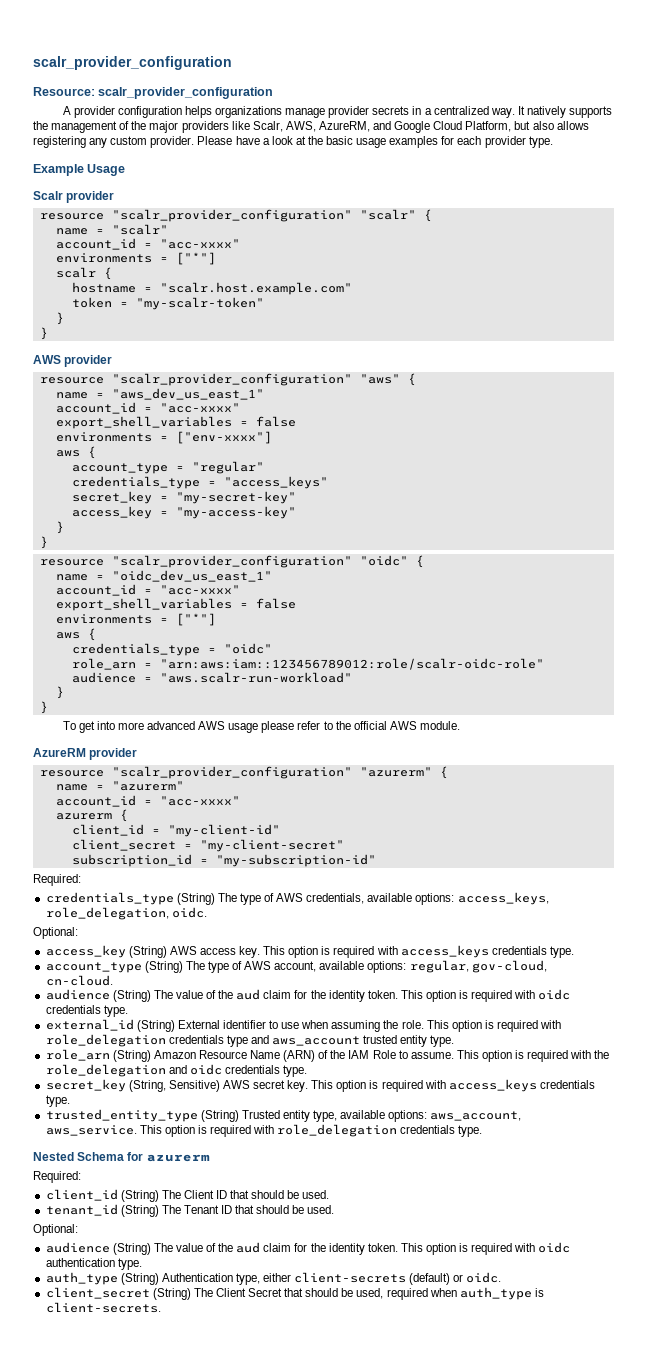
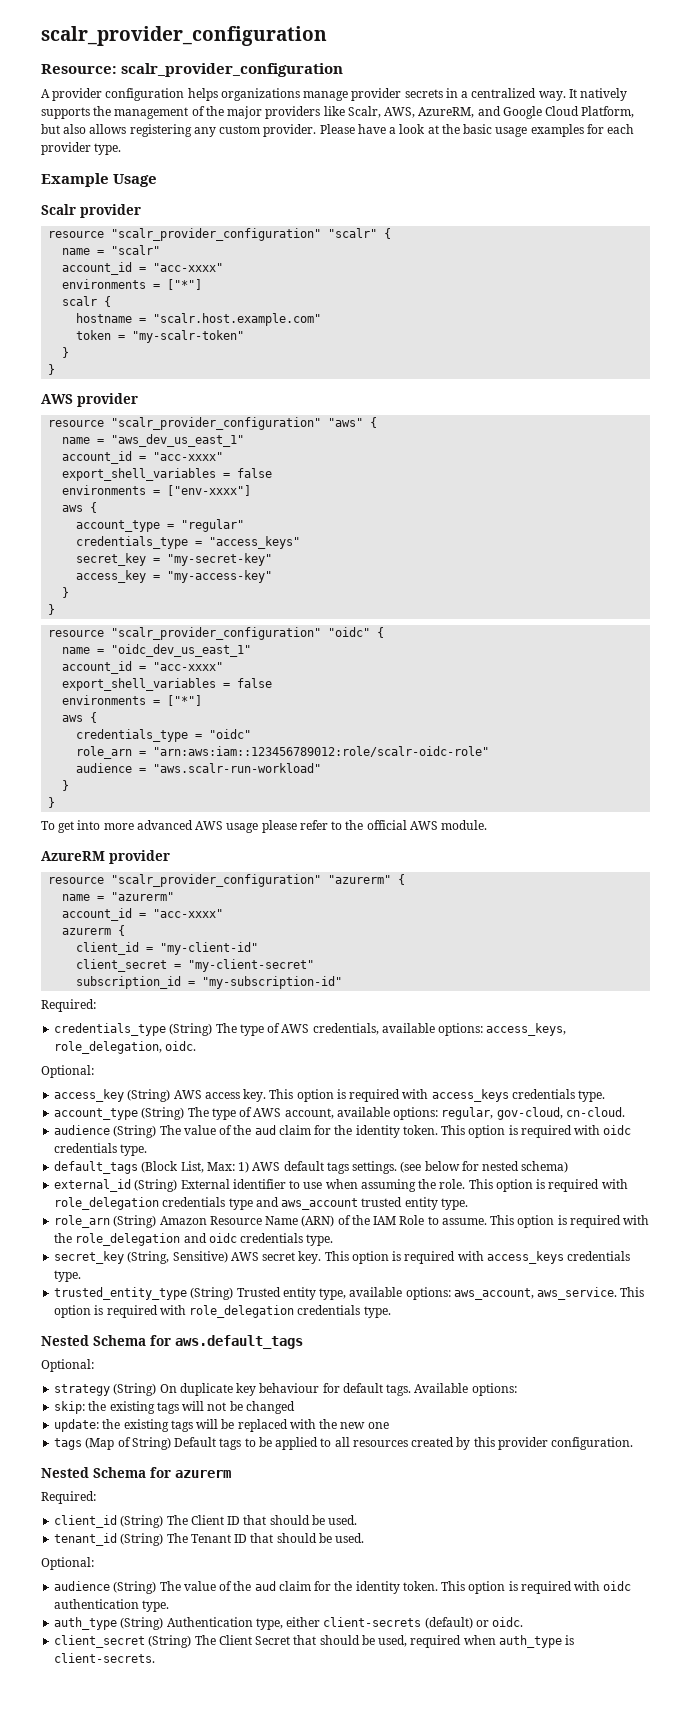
(128, 1011) none -> [54,1161,569,1174] // default_tags (Block List, Max: 1) AWS default tags settings. (see below for nested schema)
(483, 1131) none -> [41,1335,303,1349] [41,1359,94,1372] [54,1383,517,1396] [54,1401,295,1414] [54,1419,389,1432] [54,1437,634,1450] // Nested Schema for aws.default_tags // Optional: // strategy (String) On duplicate key behaviour for default tags. Available options: // skip: the existing tags will not be changed // update: the existing tags will be replaced with the new one // tags (Map of String) Default tags to be applied to all resources created by this provider configuration.

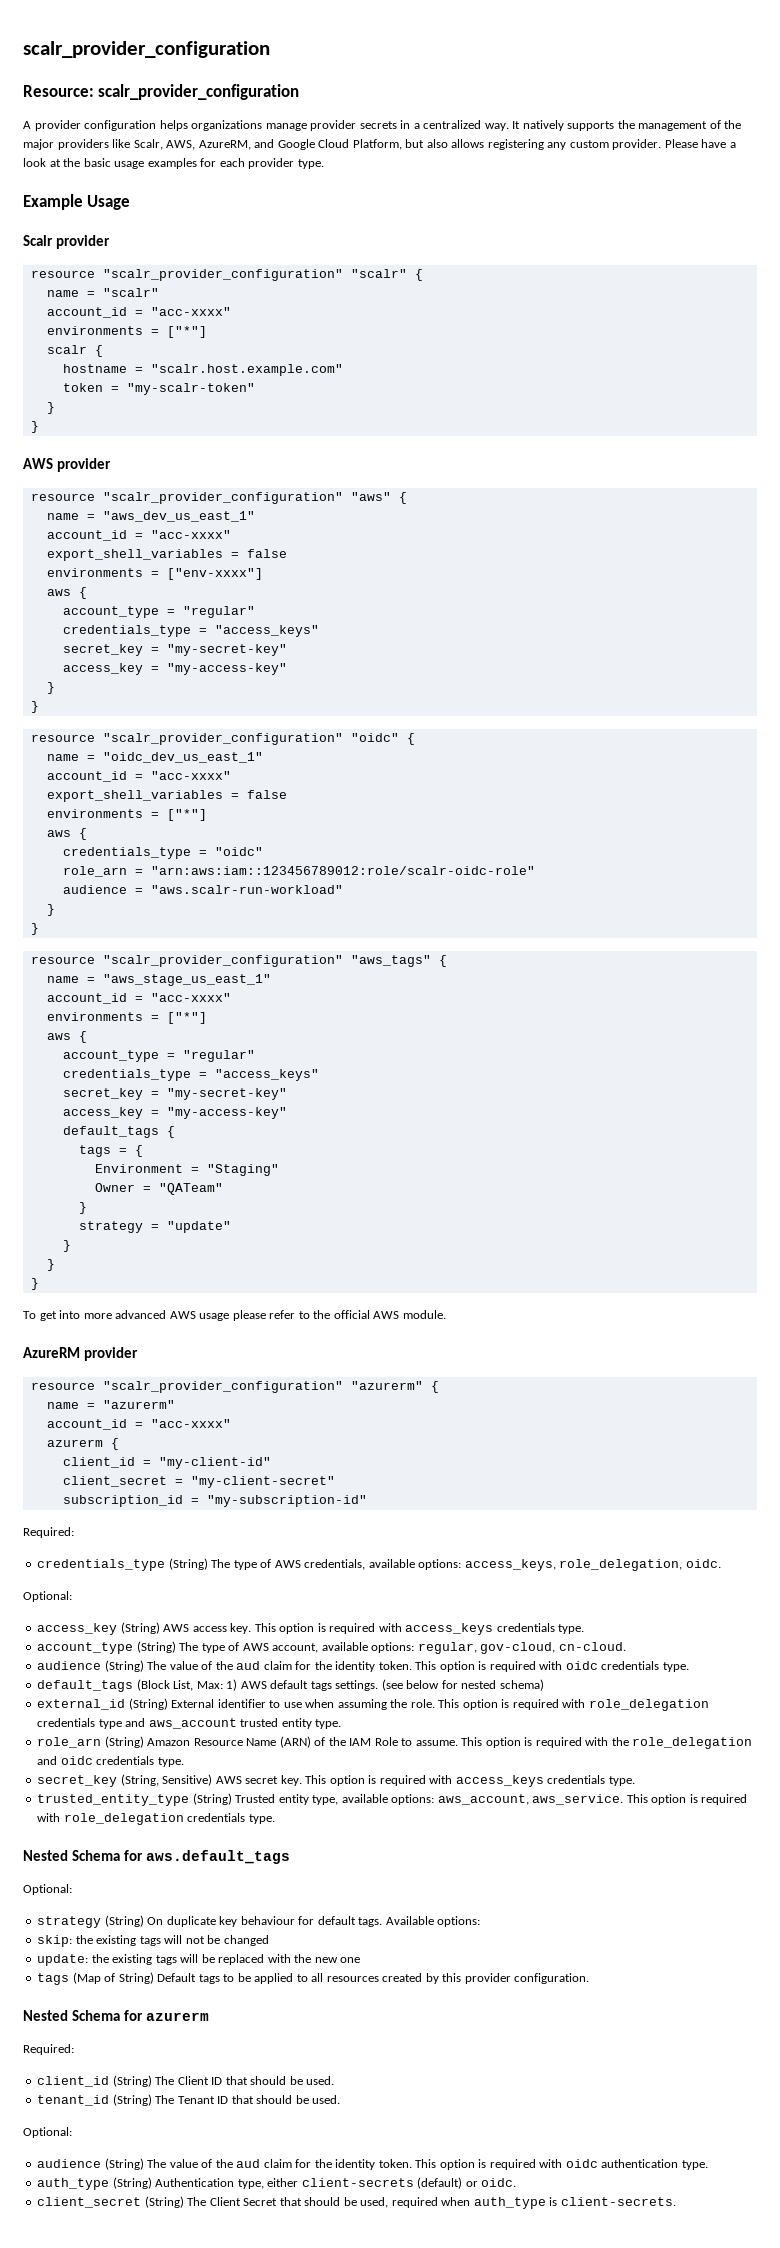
(56, 802) none -> [30,955,447,967] [46,974,271,986] [46,993,231,1004] [46,1012,207,1024] [46,1031,87,1043] [62,1050,255,1062] [62,1069,319,1081] [62,1088,287,1100] [62,1107,287,1119] [62,1126,175,1138] [78,1145,143,1157] [94,1164,279,1176] [94,1183,223,1195] [78,1202,87,1214] [78,1221,231,1233] [62,1240,71,1252] [46,1259,55,1271] [30,1278,39,1290] // resource "scalr_provider_configuration" "aws_tags" { // name = "aws_stage_us_east_1" // account_id = "acc-xxxx" // environments = ["*"] // aws { // account_type = "regular" // credentials_type = "access_keys" // secret_key = "my-secret-key" // access_key = "my-access-key" // default_tags { // tags = { // Environment = "Staging" // Owner = "QATeam" // } // strategy = "update" // } // } // }

